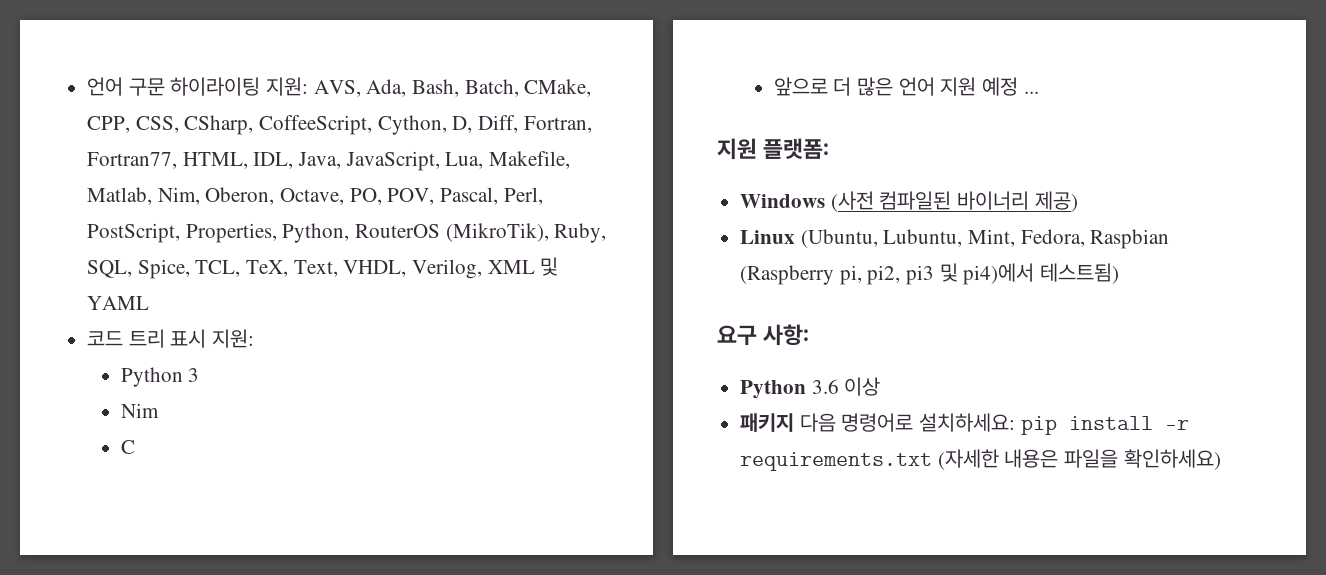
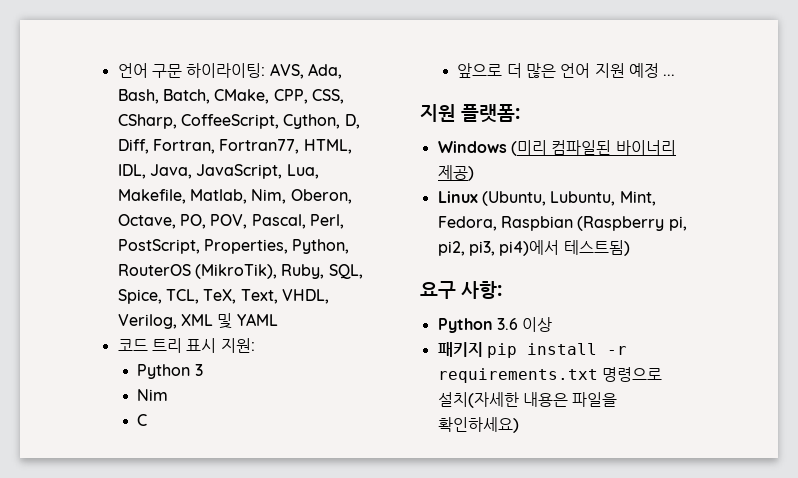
[170,77,309,96] 하이라이팅 지원: -> [186,63,266,78] 하이라이팅:
[830,191,874,212] (사전 -> [510,140,547,156] (미리
[906,263,958,285] pi3 및 -> [468,241,495,256] pi3,
[799,413,1016,432] 다음 명령어로 설치하세요: -> (483, 349) none
[937,449,999,470] (자세한 -> [601,367,662,382] [437,392,519,408] 명령으로 설치(자세한

